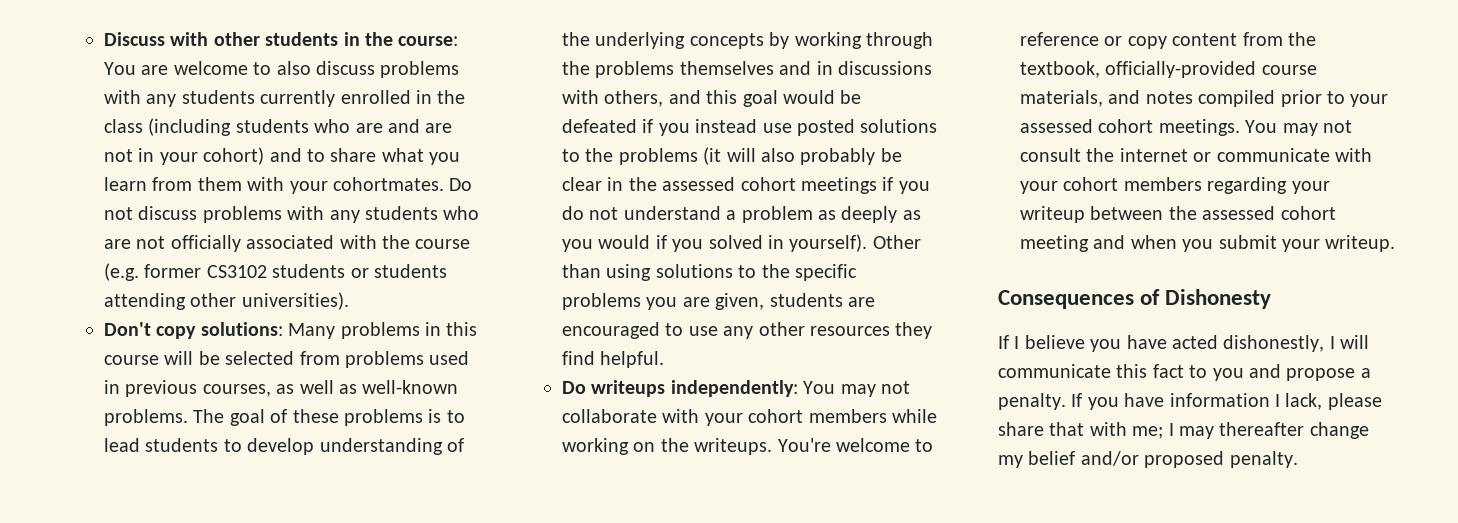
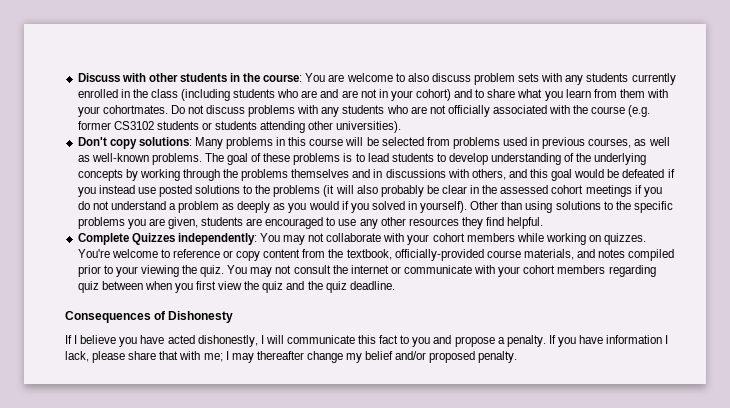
[380,61,460,78] problems -> [474,73,540,85] problem sets
[562,380,666,397] Do writeups -> [77,233,175,245] Complete Quizzes
[660,438,773,455] the writeups. -> [604,233,647,245] quizzes.
[1020,119,1240,136] assessed cohort meetings. -> [140,265,225,277] viewing the quiz.
[1291,181,1330,194] [1020,206,1336,223] [1020,235,1396,252] your writeup between the assessed cohort meeting and when you submit your writeup. -> [77,281,395,293] quiz between when you first view the quiz and the quiz deadline.

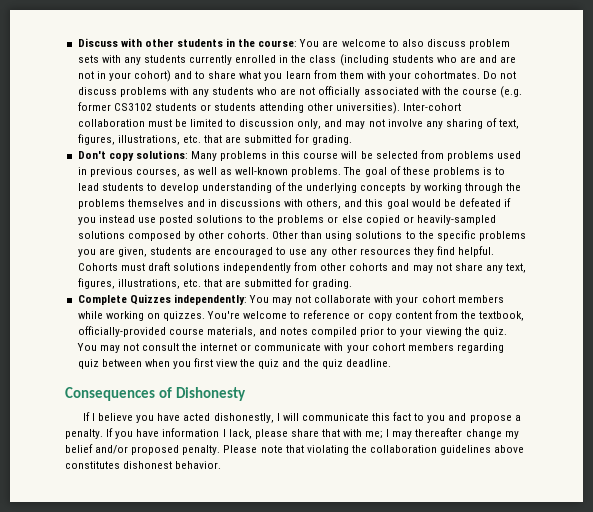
(402, 127) none -> [403,103,462,111] [77,118,520,129] [77,134,353,145] Inter-cohort collaboration must be limited to discussion only, and may not involve any sharing of text, figures, illustrations, etc. that are submitted for grading.
[323,185,662,197] [77,201,468,213] (it will also probably be clear in the assessed cohort meetings if you do not understand a problem as deeply as you would if you solved in yourself). -> [327,215,496,225] [77,231,270,241] or else copied or heavily-sampled solutions composed by other cohorts.
(544, 223) none -> [77,262,527,273] [77,278,353,289] Cohorts must draft solutions independently from other cohorts and may not share any text, figures, illustrations, etc. that are submitted for grading.
(518, 357) none -> [223,445,525,455] [65,461,222,469] Please note that violating the collaboration guidelines above constitutes dishonest behavior.

